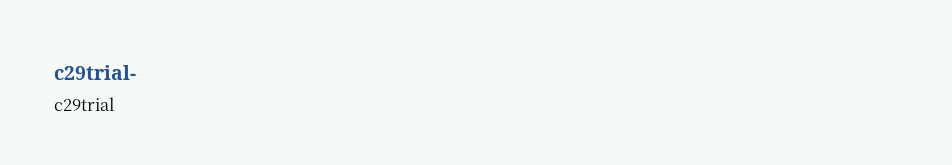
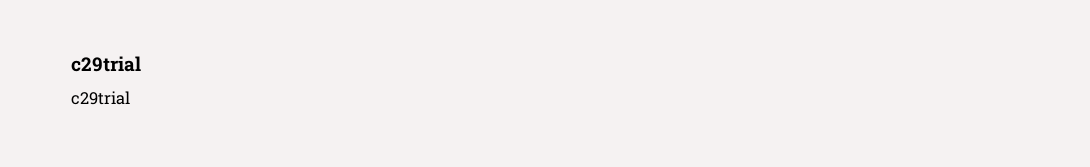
[54,65,136,80] c29trial- -> [71,56,141,72] c29trial

